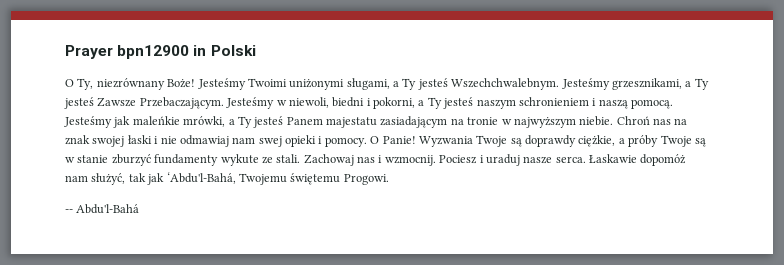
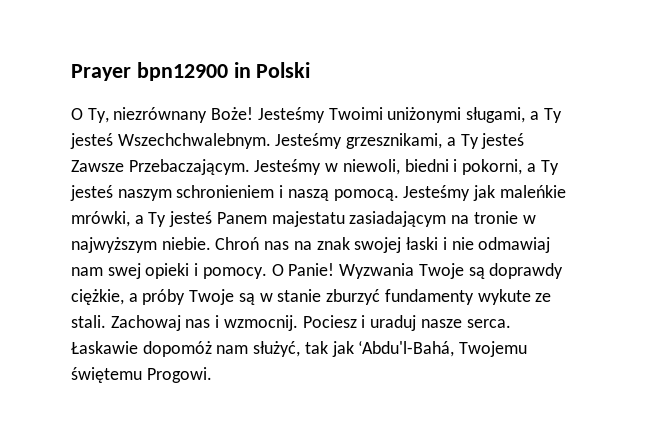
[65,204,140,214] // -- Abdu'l-Bahá -> (212, 375) none

